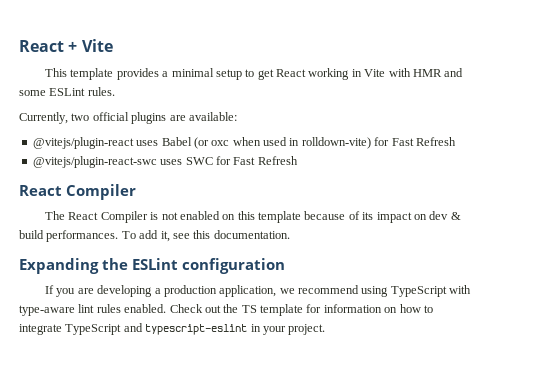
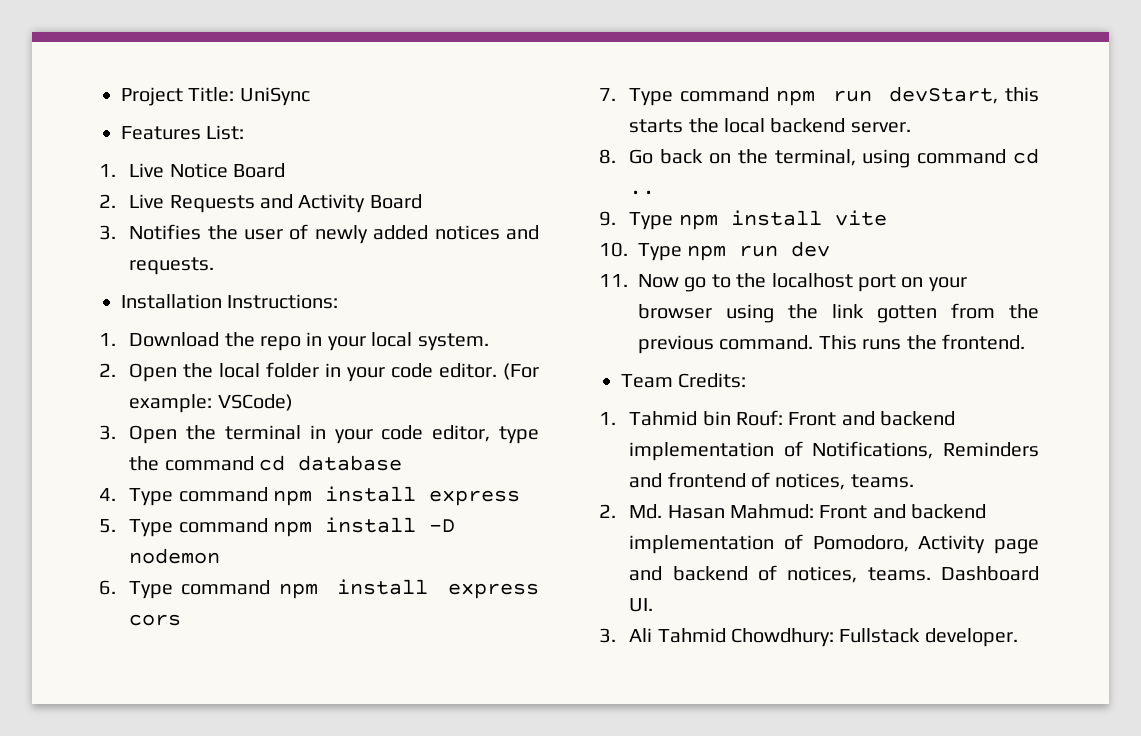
[19,39,113,52] [44,68,464,80] [19,87,115,96] [19,112,237,124] [32,137,456,149] [32,156,298,168] [19,184,136,200] [44,211,461,223] [19,230,290,242] [19,258,285,274] [44,285,472,297] [19,304,433,316] [19,323,326,335] React + Vite // This template provides a minimal setup to get React working in Vite with HMR and some ESLint rules. // Currently, two official plugins are available: // @vitejs/plugin-react uses Babel (or oxc when used in rolldown-vite) for Fast Refresh // @vitejs/plugin-react-swc uses SWC for Fast Refresh // React Compiler // The React Compiler is not enabled on this template because of its impact on dev & build performances. To add it, see this documentation. // Expanding the ESLint configuration // If you are developing a production application, we recommend using TypeScript with type-aware lint rules enabled. Check out the TS template for information on how to integrate TypeScript and typescript-eslint in your project. -> [121,87,310,106] [121,125,245,140] [99,163,286,178] [99,194,422,213] [99,224,539,244] [129,257,215,275] [121,294,339,309] [99,332,489,351] [99,362,539,382] [129,394,293,413] [99,425,539,444] [129,455,403,471] [99,486,521,506] [99,517,456,537] [129,548,221,564] [99,579,539,599] [129,614,182,626] [599,86,1039,106] [629,118,911,133] [599,148,1039,168] [629,190,656,195] [599,210,887,230] [599,241,831,261] [599,273,967,292] [638,303,1039,323] [638,334,1025,354] [621,373,747,388] [599,410,956,426] [629,441,1039,461] [629,472,914,490] [599,504,987,519] [629,534,1039,554] [629,565,1039,583] [629,598,654,612] [599,628,1018,647] Project Title: UniSync // Features List: // 1. Live Notice Board // 2. Live Requests and Activity Board // 3. Notifies the user of newly added notices and requests. // Installation Instructions: // 1. Download the repo in your local system. // 2. Open the local folder in your code editor. (For example: VSCode) // 3. Open the terminal in your code editor, type the command cd database // 4. Type command npm install express // 5. Type command npm install -D nodemon // 6. Type command npm install express cors // 7. Type command npm run devStart, this starts the local backend server. // 8. Go back on the terminal, using command cd .. // 9. Type npm install vite // 10. Type npm run dev // 11. Now go to the localhost port on your browser using the link gotten from the previous command. This runs the frontend. // Team Credits: // 1. Tahmid bin Rouf: Front and backend implementation of Notifications, Reminders and frontend of notices, teams. // 2. Md. Hasan Mahmud: Front and backend implementation of Pomodoro, Activity page and backend of notices, teams. Dashboard UI. // 3. Ali Tahmid Chowdhury: Fullstack developer.

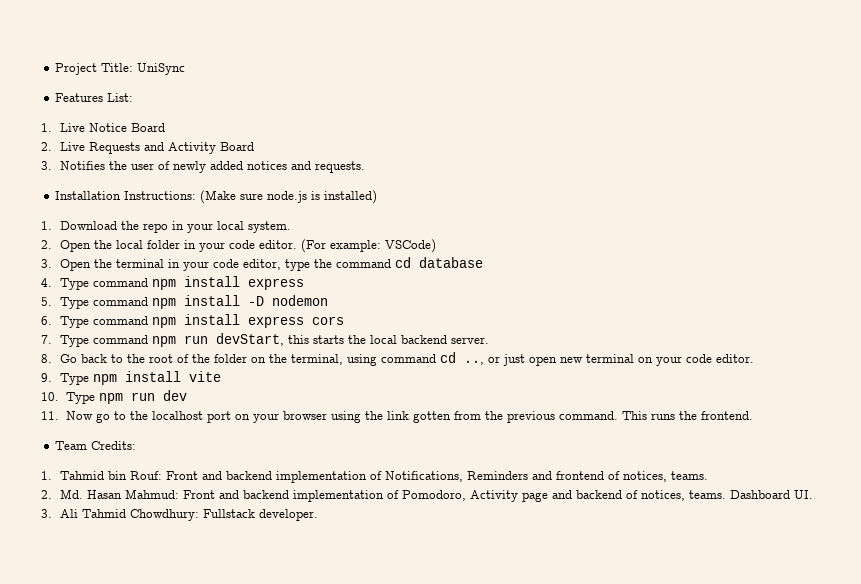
(339, 301) none -> [200,190,378,204] (Make sure node.js is installed)
(704, 156) none -> [110,354,247,363] to the root of the folder
[629,190,656,195] .. -> [463,354,754,366] .., or just open new terminal on your code editor.

